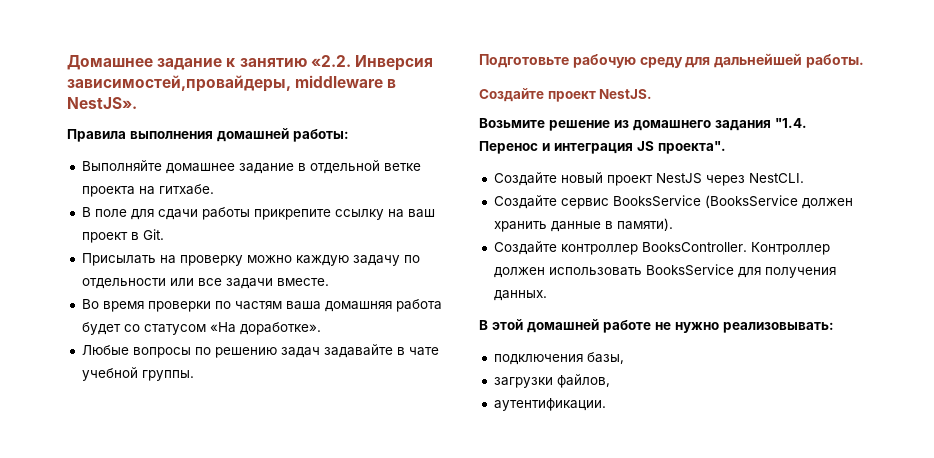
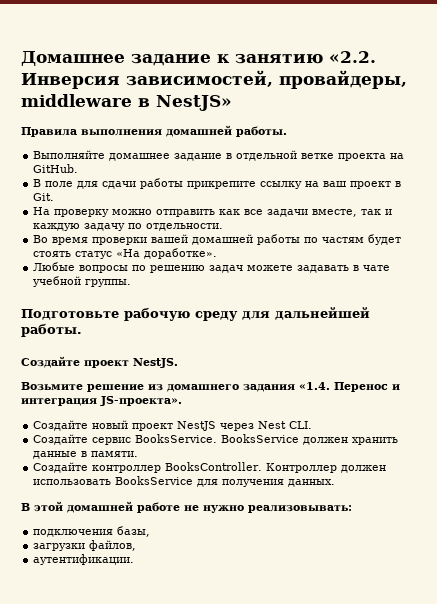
[67,75,291,92] зависимостей,провайдеры, -> [126,70,407,89] зависимостей, провайдеры,
[67,97,137,109] NestJS». -> [156,95,232,111] NestJS»
[293,129,349,142] работы: -> [236,126,287,137] работы.
[158,184,214,195] гитхабе. -> [33,164,79,173] GitHub.
[81,253,420,266] [81,278,329,289] [81,299,442,312] [81,322,206,335] Присылать на проверку можно каждую задачу по отдельности или все задачи вместе. // Во время проверки по частям ваша домашняя работа будет со статусом -> [33,207,393,217] [33,223,224,231] [33,234,402,245] [33,251,113,259] На проверку можно отправить как все задачи вместе, так и каждую задачу по отдельности. // Во время проверки вашей домашней работы по частям будет стоять статус
[323,344,393,358] задавайте -> [247,265,350,273] можете задавать
[775,118,807,128] "1.4. -> [299,382,330,390] «1.4.
[637,141,726,154] JS проекта". -> [100,396,182,406] JS-проекта».
[748,173,804,183] NestCLI. -> [258,421,313,429] Nest CLI.
[612,195,798,208] BooksService (BooksService -> [135,434,300,443] BooksService. BooksService
[616,218,673,231] памяти). -> [91,451,139,457] памяти.

